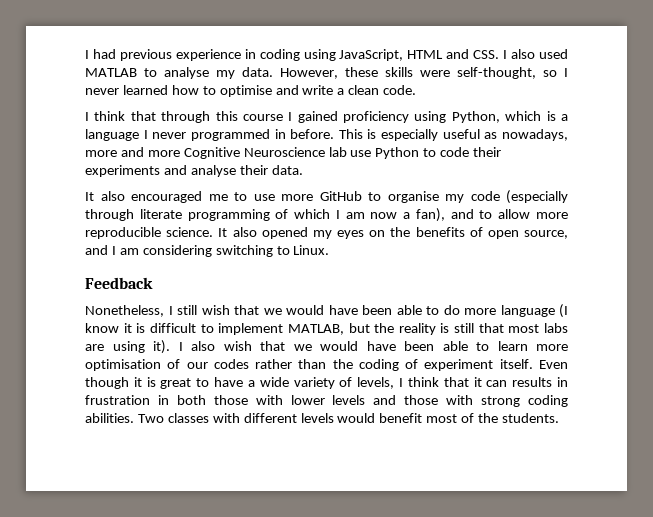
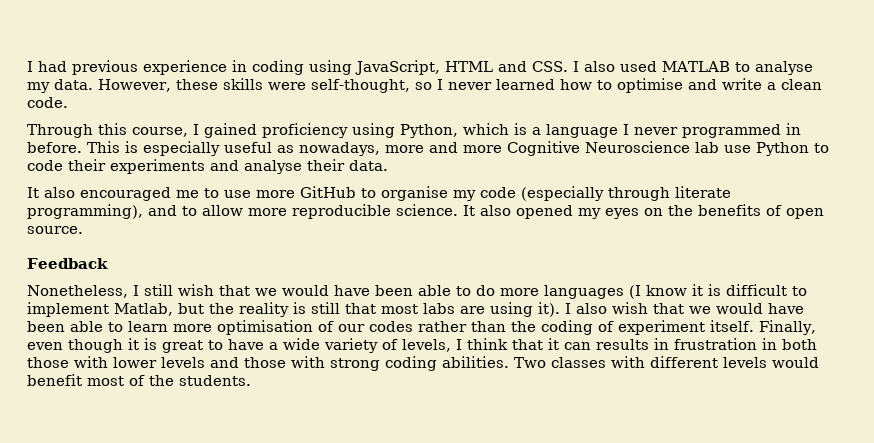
[85,111,283,123] I think that through this course -> [27,123,188,138] Through this course,
[187,208,445,222] programming of which I am now a fan), -> [27,204,143,219] programming),
[524,230,569,239] [85,245,330,257] source, and I am considering switching to Linux. -> [27,226,83,234] source.
[500,305,555,317] language -> [544,285,624,299] languages
[287,324,344,335] MATLAB, -> [114,303,173,316] Matlab,
[539,360,568,369] Even -> [759,320,816,335] [27,342,63,350] Finally, even

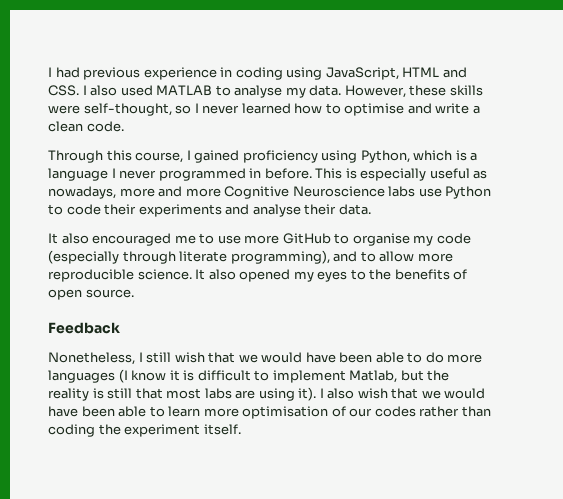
[695,142,719,153] lab -> [388,186,416,197] labs
[644,208,663,216] on -> [350,269,366,280] to
[511,320,816,335] [27,338,817,353] [27,356,819,371] [27,374,251,386] the coding of experiment itself. Finally, even though it is great to have a wide variety of levels, I think that it can results in frustration in both those with lower levels and those with strong coding abilities. Two classes with different levels would benefit most of the students. -> [48,424,241,437] coding the experiment itself.

